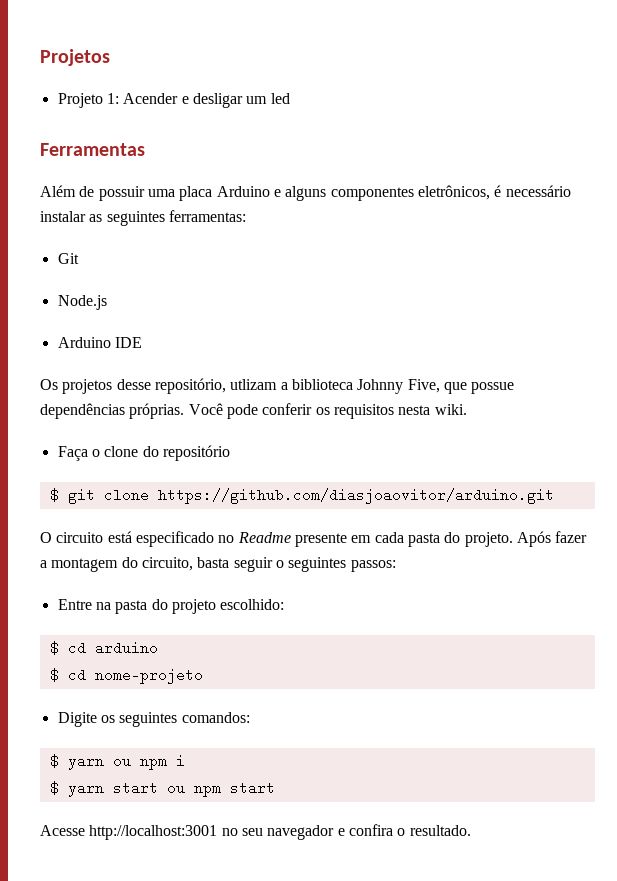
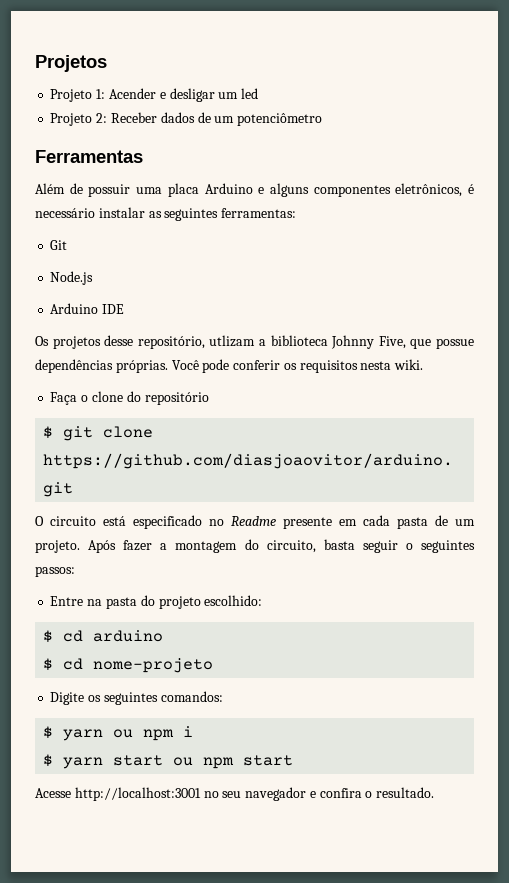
(290, 98) none -> [50,112,323,126] // Projeto 2: Receber dados de um potenciômetro
[444,532,461,543] do -> [435,515,475,526] de um

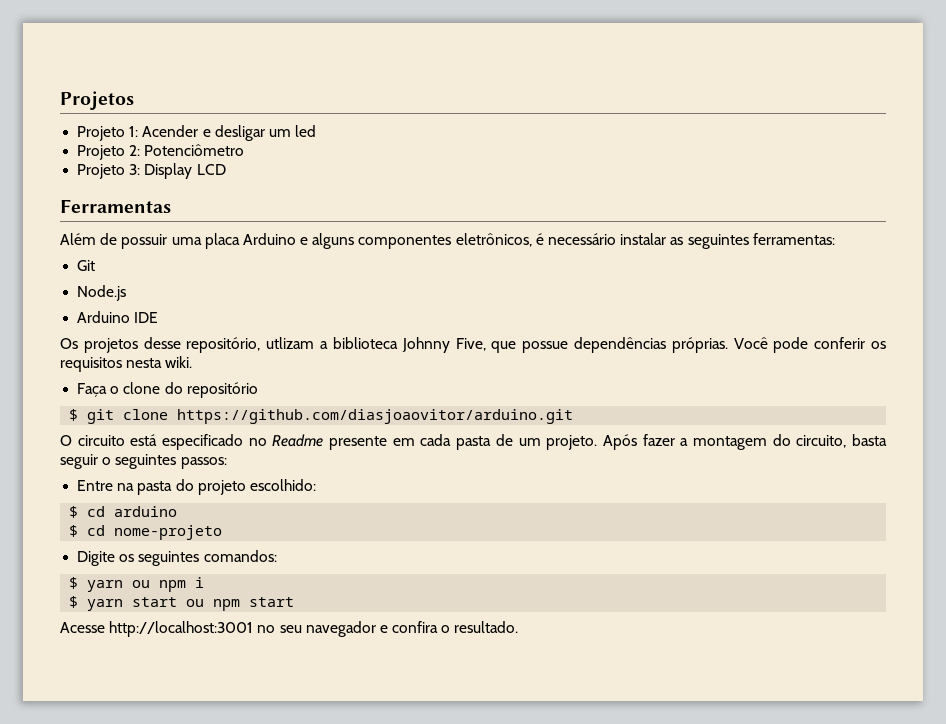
[110,112,323,126] Receber dados de um potenciômetro -> [144,144,245,156] [77,163,226,179] Potenciômetro // Projeto 3: Display LCD

